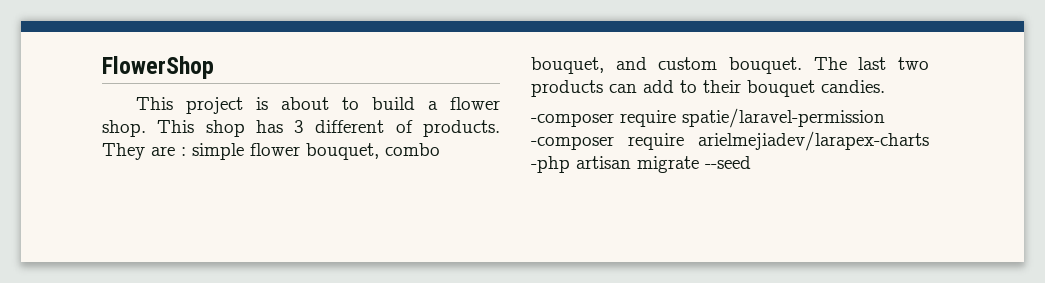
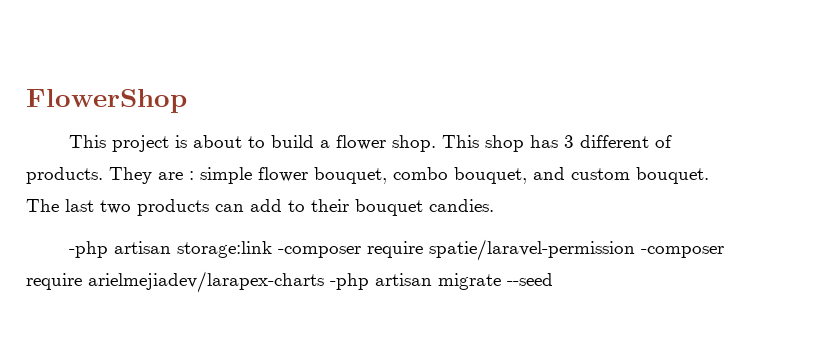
(885, 86) none -> [68,241,272,258] -php artisan storage:link

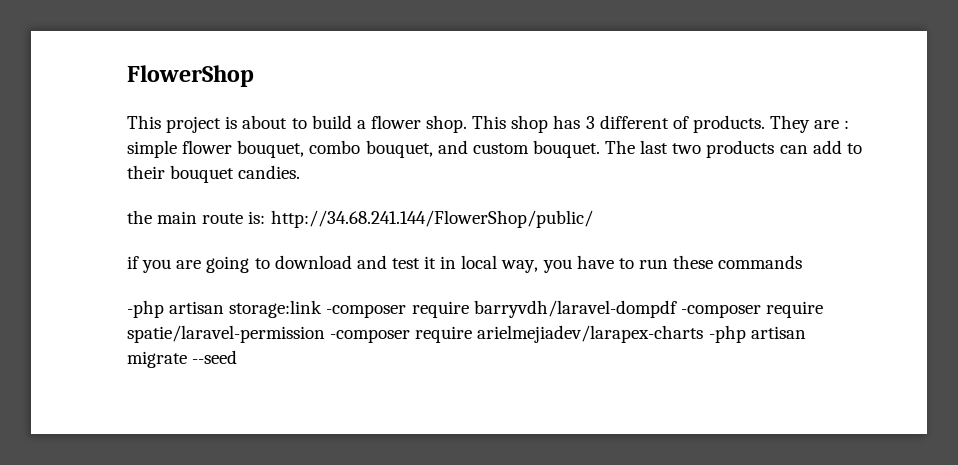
(494, 205) none -> [127,210,593,228] [127,255,803,273] // the main route is: http://34.68.241.144/FlowerShop/public/ // if you are going to download and test it in local way, you have to run these commands
(423, 249) none -> [473,300,823,318] barryvdh/laravel-dompdf -composer require

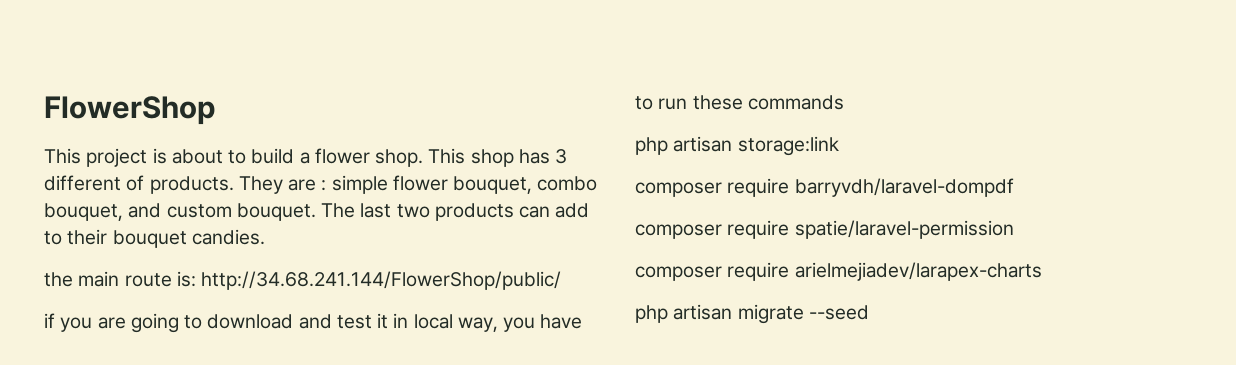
[127,300,164,318] -php -> [635,137,668,155] php
[326,304,407,318] -composer -> [635,182,722,197] // composer
[680,304,761,318] -composer -> [635,224,722,239] // composer
[330,329,411,343] -composer -> [635,266,722,281] // composer
[708,325,746,343] -php -> [635,305,668,323] // php

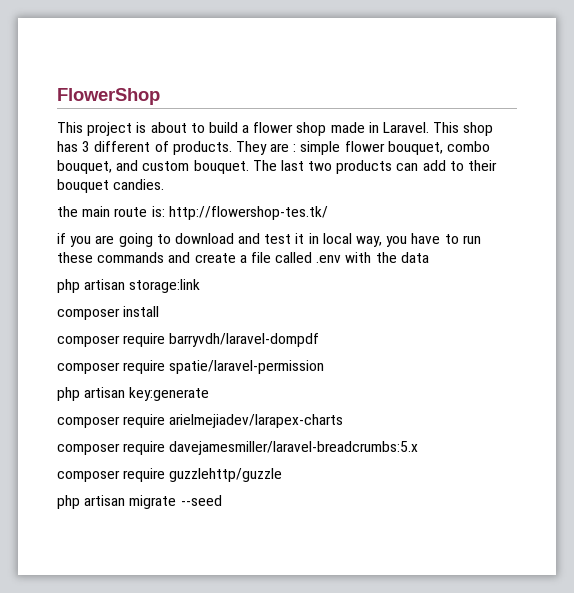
[375,149,424,167] shop. -> [296,122,430,136] shop made in Laravel.
[201,271,562,290] http://34.68.241.144/FlowerShop/public/ -> [168,206,328,220] http://flowershop-tes.tk/
(844, 102) none -> [168,252,429,263] and create a file called .env with the data
(839, 146) none -> [57,306,160,320] // composer install
(1014, 229) none -> [57,387,210,401] // php artisan key:generate
(1042, 271) none -> [57,441,419,455] [57,468,283,482] // composer require davejamesmiller/laravel-breadcrumbs:5.x // composer require guzzlehttp/guzzle

